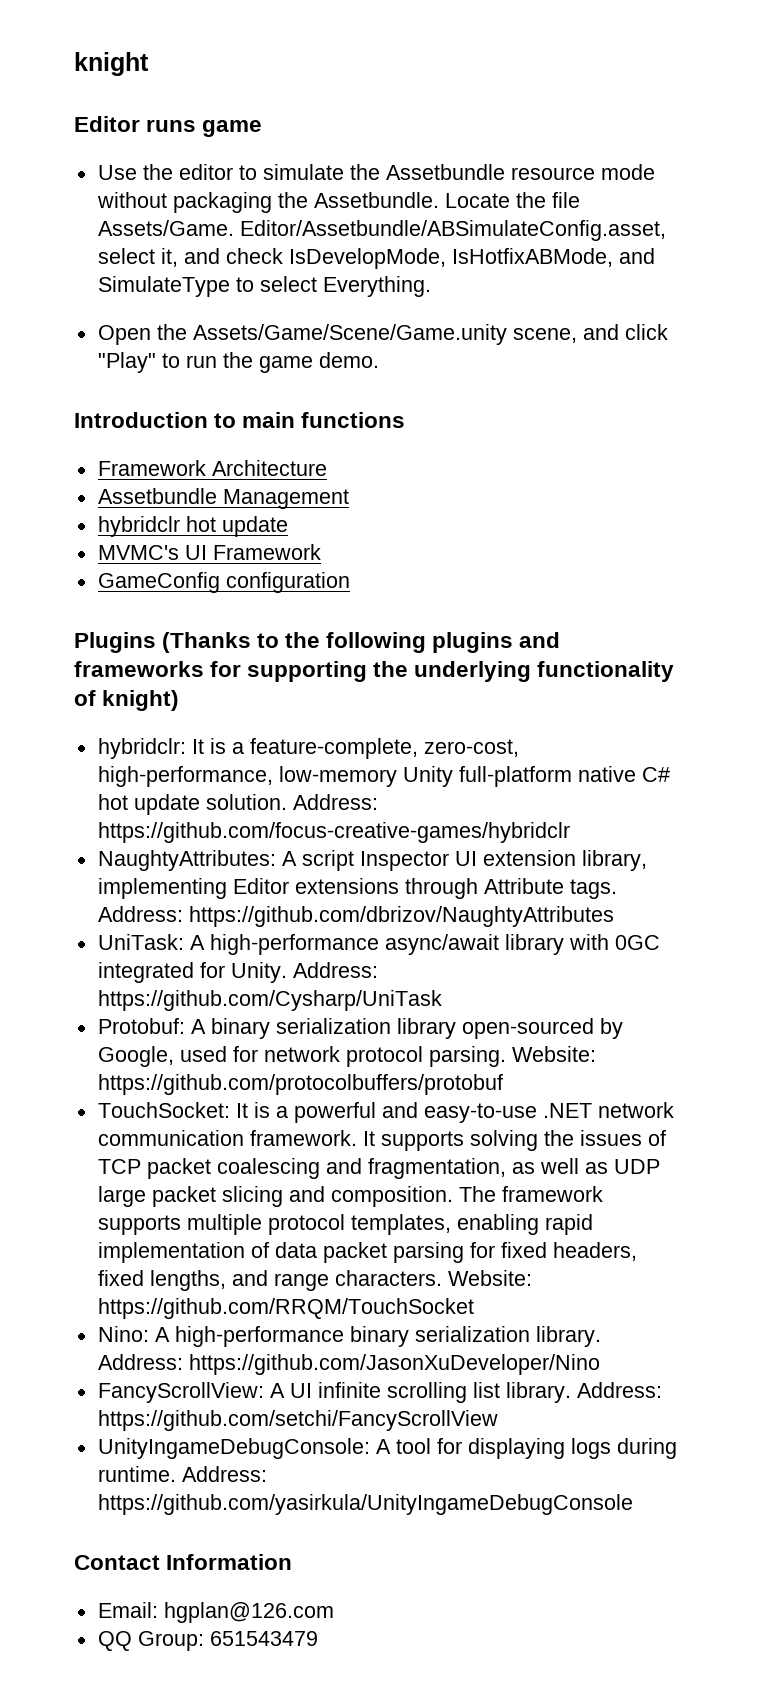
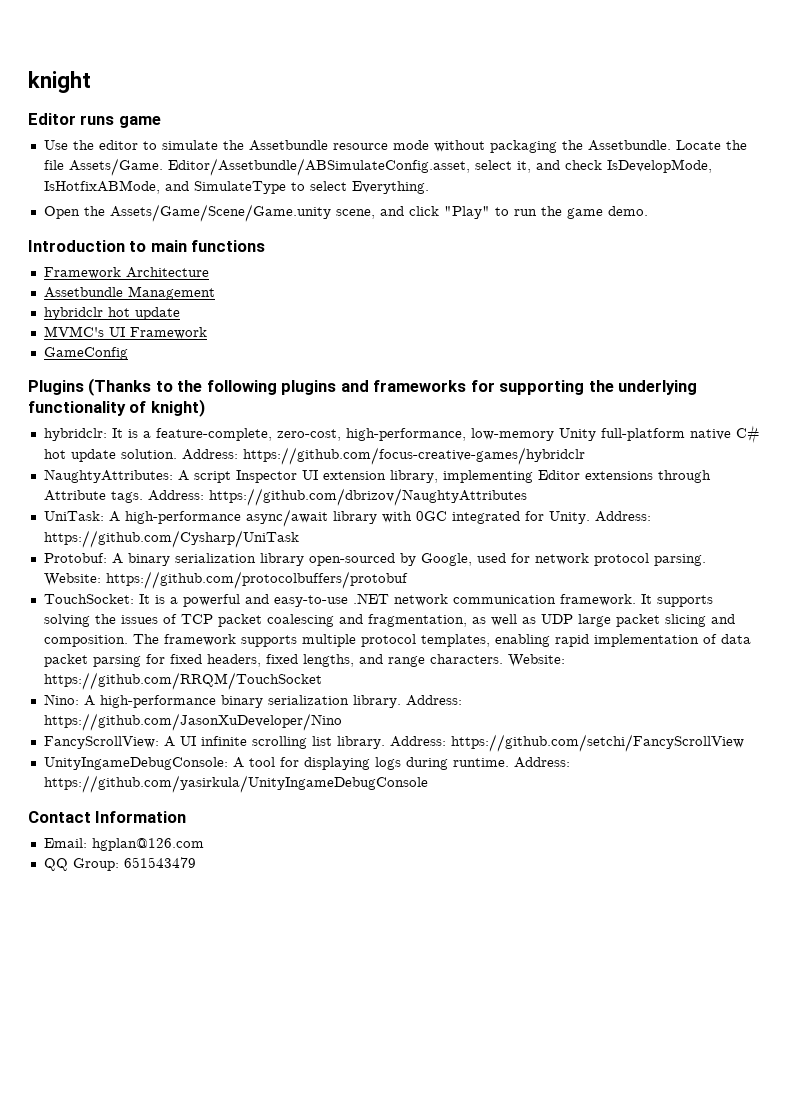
[225,572,350,593] configuration -> (128, 353) none

